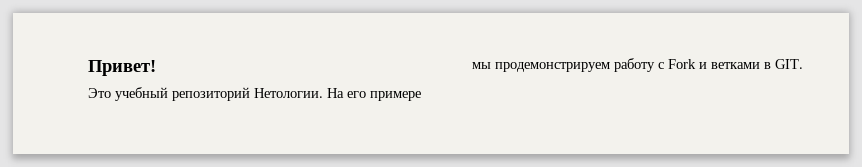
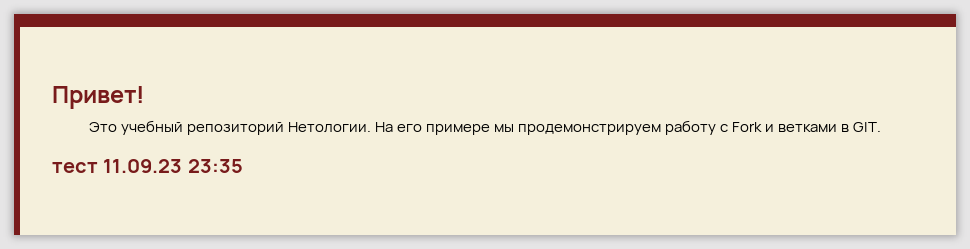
(803, 64) none -> [52,159,243,173] // тест 11.09.23 23:35

